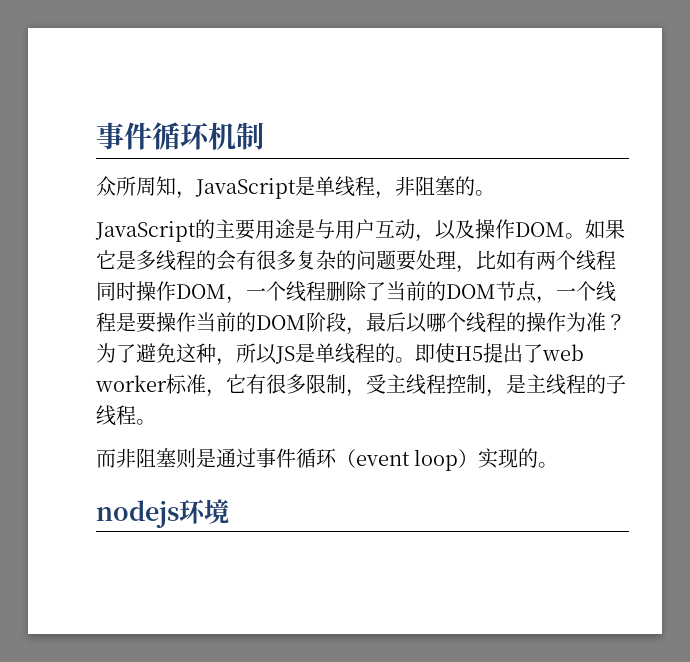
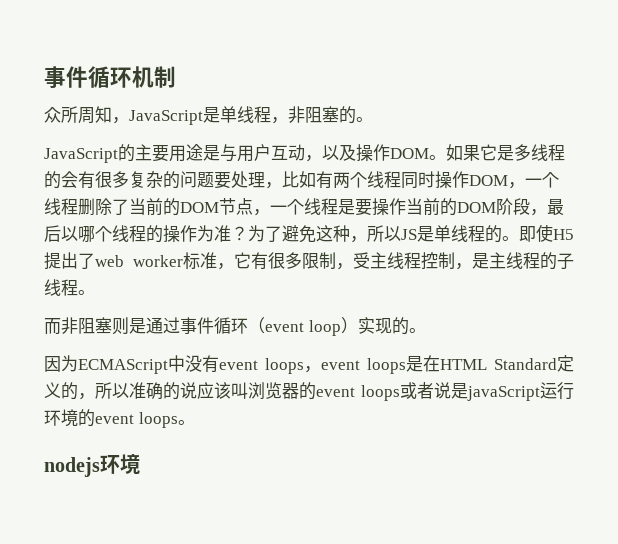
(559, 465) none -> [44,355,574,374] [44,382,574,401] [44,409,195,428] // 因为ECMAScript中没有event loops，event loops是在HTML Standard定义的，所以准确的说应该叫浏览器的event loops或者说是javaScript运行环境的event loops。

